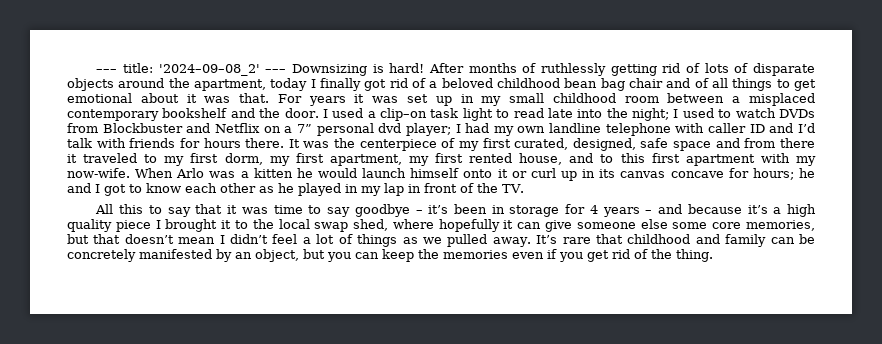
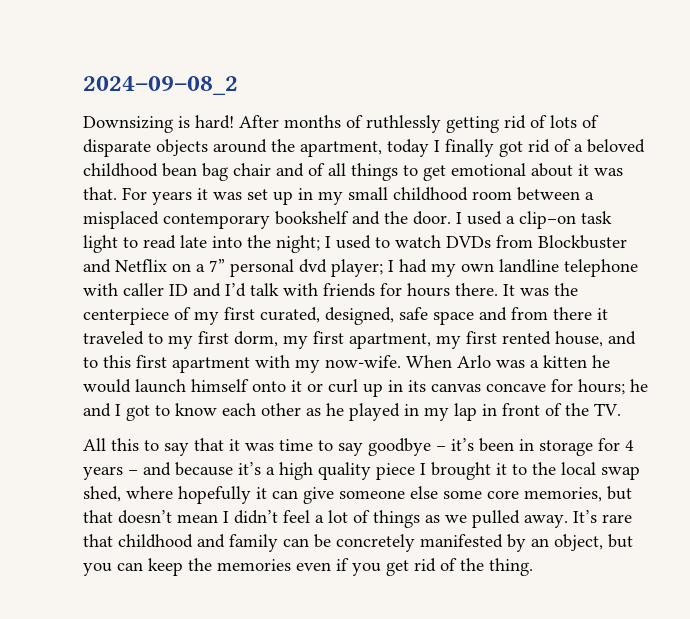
[96,63,287,76] ––– title: '2024–09–08_2' ––– -> [83,76,238,95] 2024–09–08_2 //

